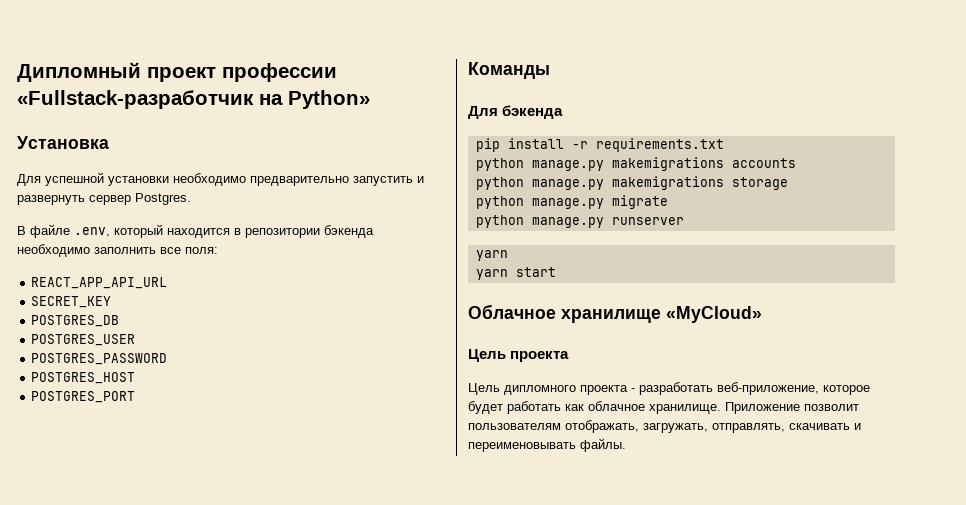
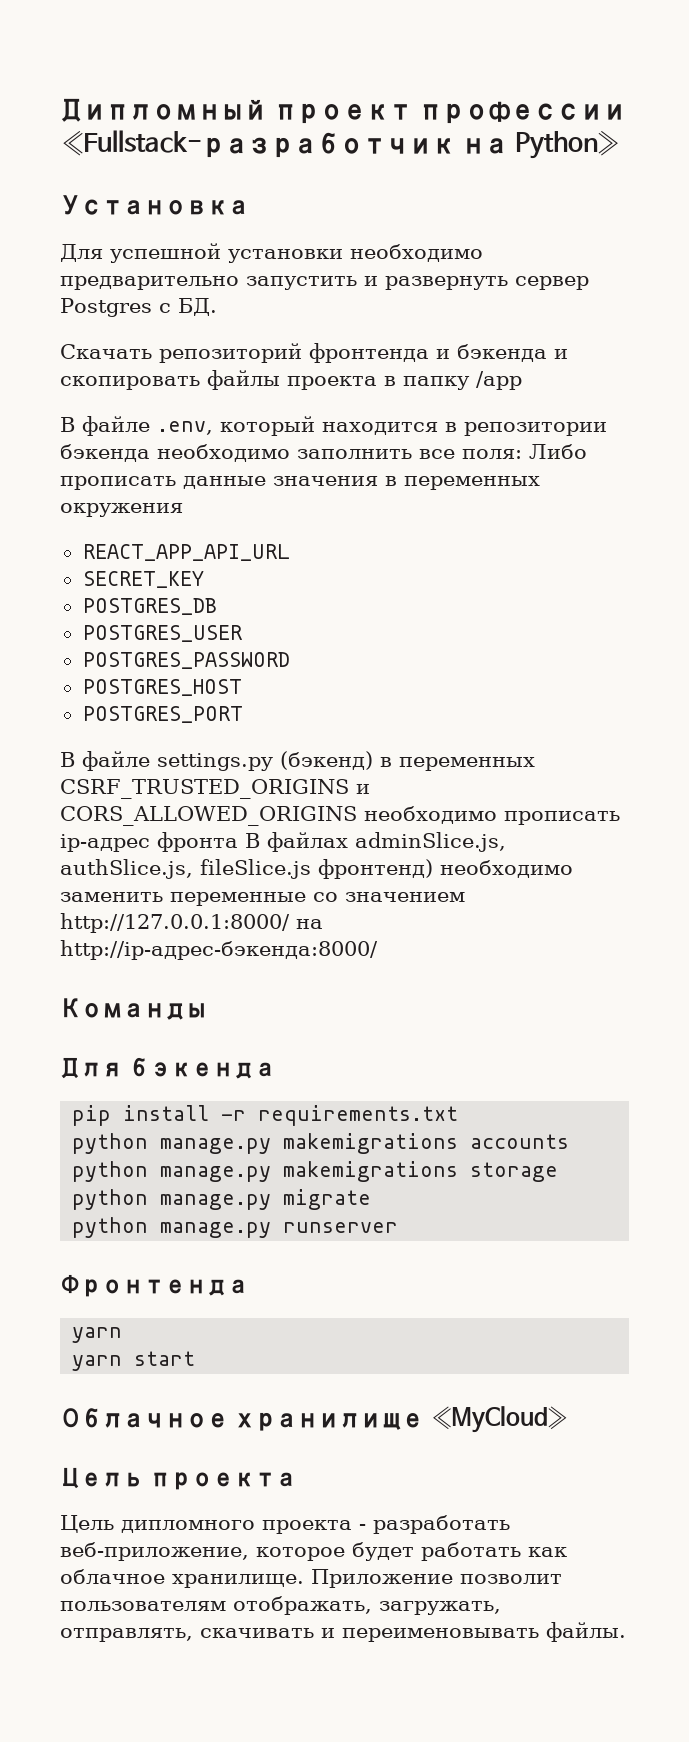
[135,193,191,205] Postgres. -> [60,298,217,317] [60,343,568,363] [60,370,522,390] Postgres с БД. // Скачать репозиторий фронтенда и бэкенда и скопировать файлы проекта в папку /app
(218, 250) none -> [529,444,587,459] [60,476,540,490] [60,503,183,517] Либо прописать данные значения в переменных окружения
(136, 397) none -> [60,751,535,771] [60,779,370,799] [60,806,620,826] [60,832,506,852] [60,859,573,879] [60,892,465,906] [60,913,323,933] [60,940,378,960] // В файле settings.py (бэкенд) в переменных CSRF_TRUSTED_ORIGINS и CORS_ALLOWED_ORIGINS необходимо прописать ip-адрес фронта В файлах adminSlice.js, authSlice.js, fileSlice.js фронтенд) необходимо заменить переменные со значением http://127.0.0.1:8000/ на http://ip-адрес-бэкенда:8000/
(684, 221) none -> [60,1274,249,1297] // Фронтенда

